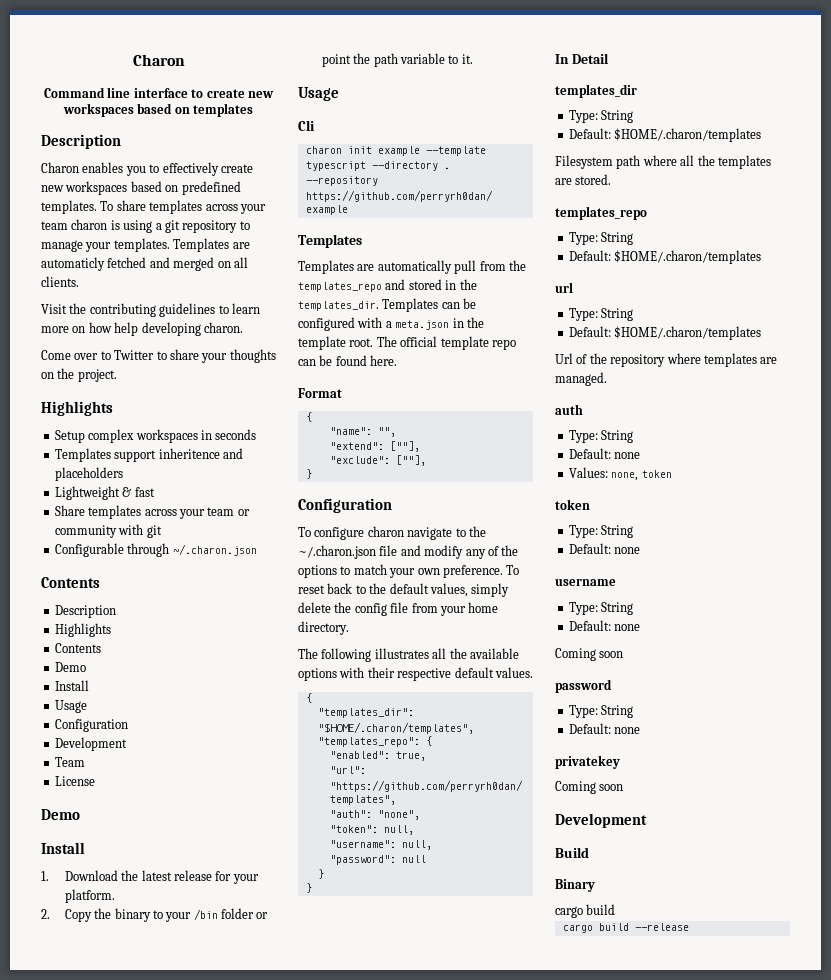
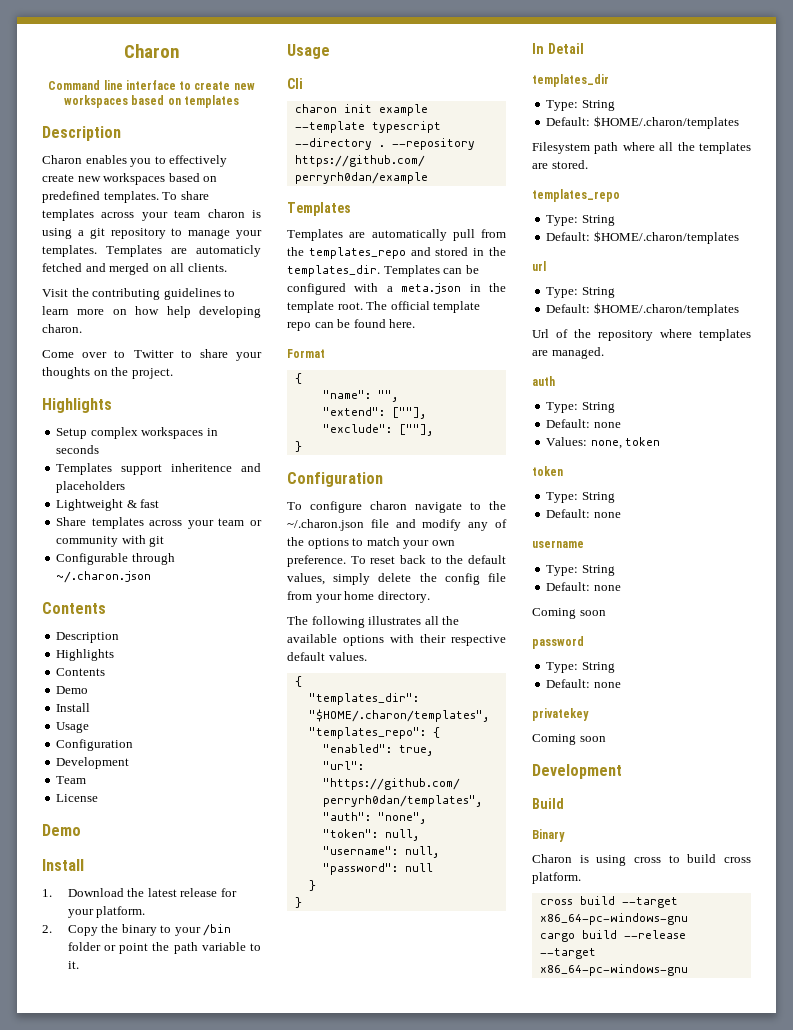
[555,904,616,918] cargo build -> [532,854,751,866] [532,872,581,884] [539,896,678,908] [539,913,688,925] Charon is using cross to build cross platform. // cross build --target x86_64-pc-windows-gnu
(689, 927) none -> [539,948,596,959] [539,964,688,976] --target x86_64-pc-windows-gnu

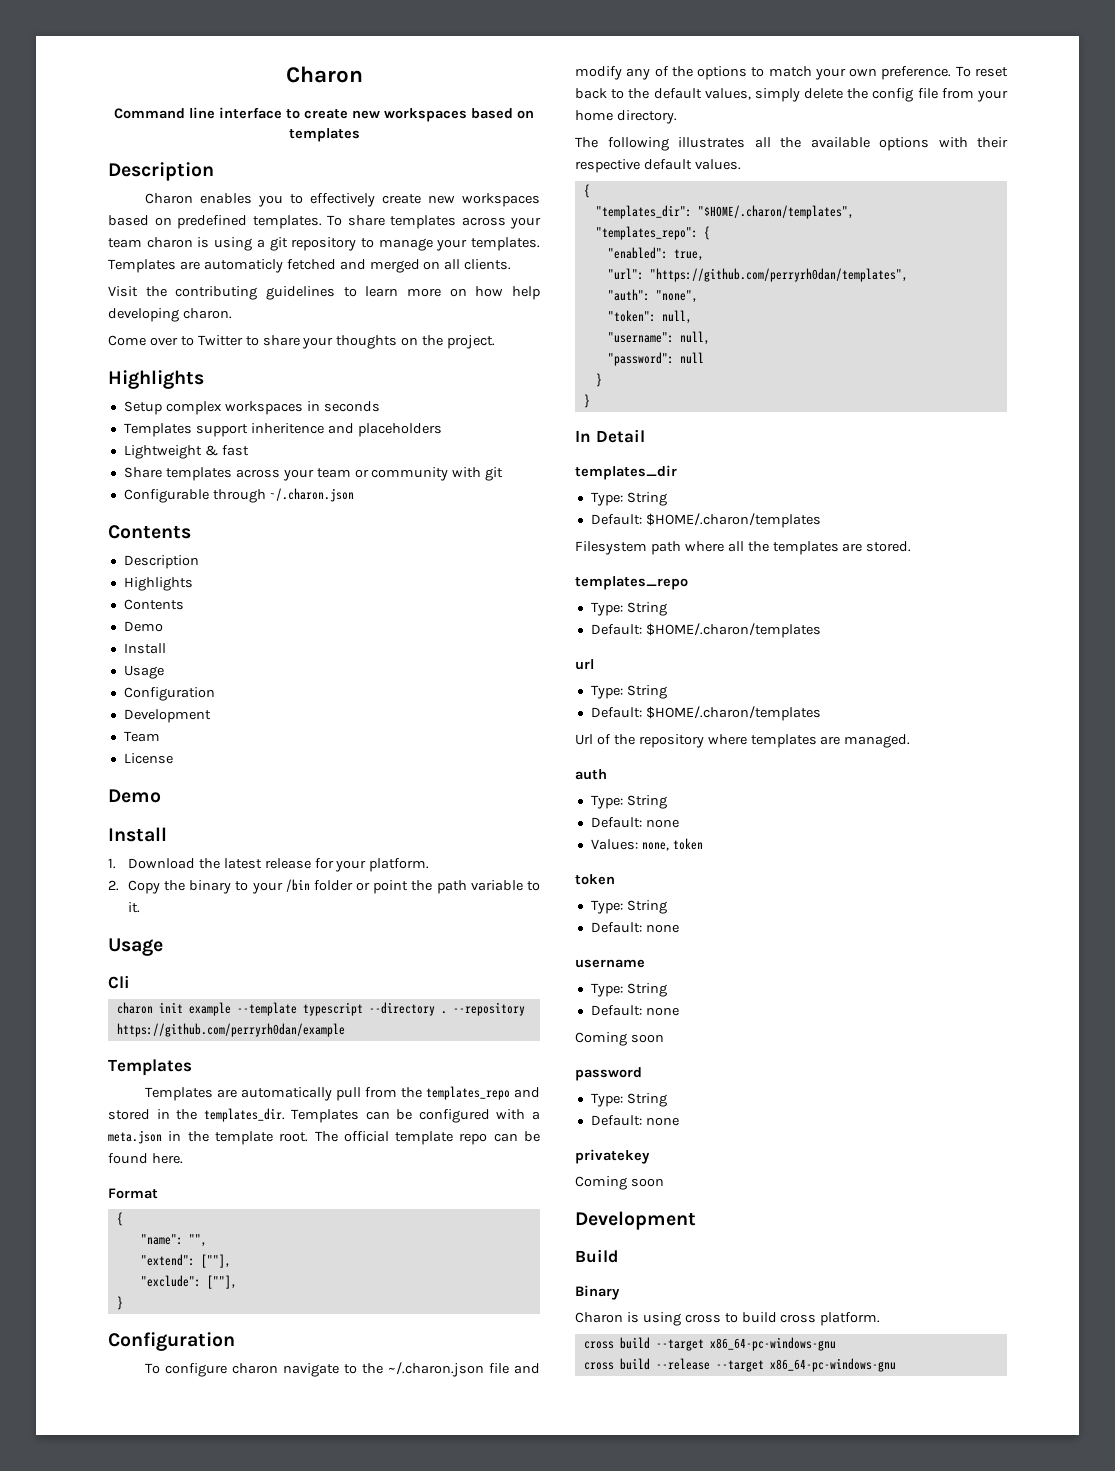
[539,933,575,942] cargo -> [583,1362,614,1370] cross

